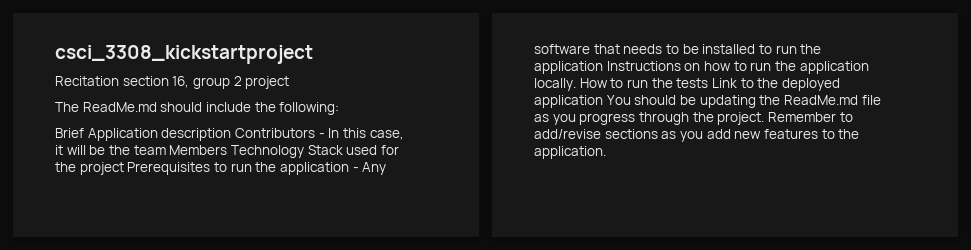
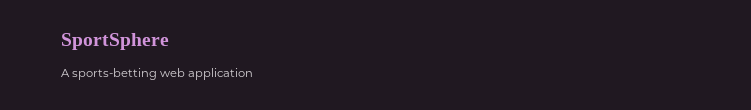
[55,45,313,64] [55,76,290,89] [55,102,340,115] [55,128,404,141] [55,145,399,158] [55,162,387,175] [534,44,822,54] [534,61,869,74] [534,78,840,91] [534,95,881,108] [534,112,853,125] [534,129,860,142] [534,146,606,159] csci_3308_kickstartproject // Recitation section 16, group 2 project // The ReadMe.md should include the following: // Brief Application description Contributors - In this case, it will be the team Members Technology Stack used for the project Prerequisites to run the application - Any software that needs to be installed to run the application Instructions on how to run the application locally. How to run the tests Link to the deployed application You should be updating the ReadMe.md file as you progress through the project. Remember to add/revise sections as you add new features to the application. -> [61,33,169,50] [61,68,254,80] SportSphere // A sports-betting web application

